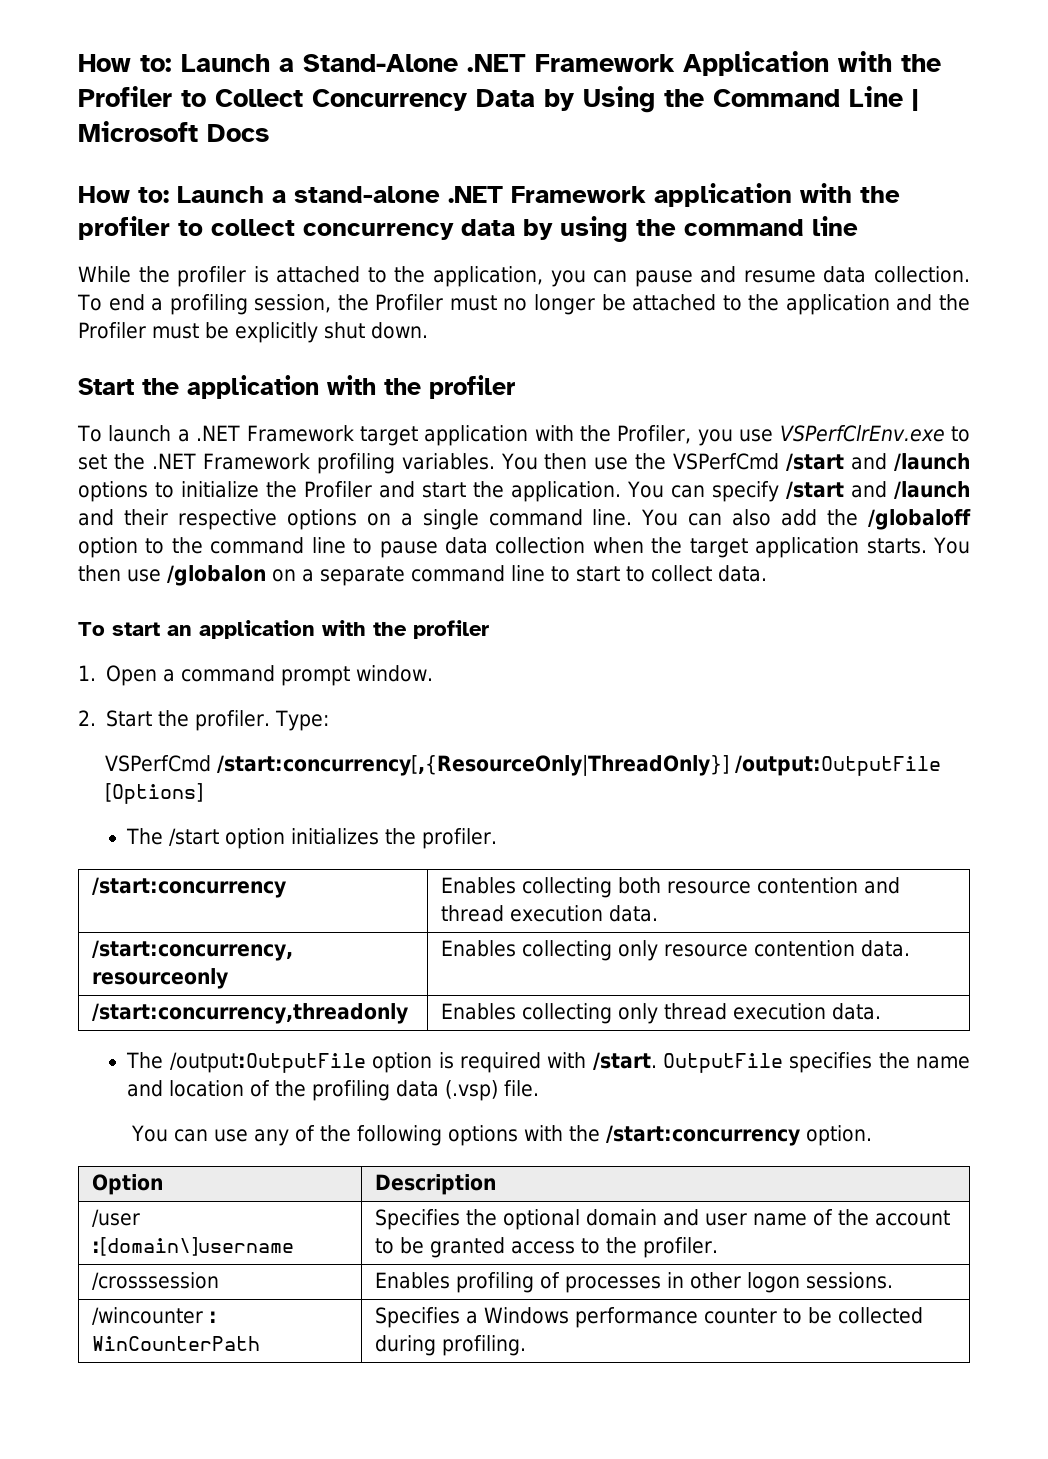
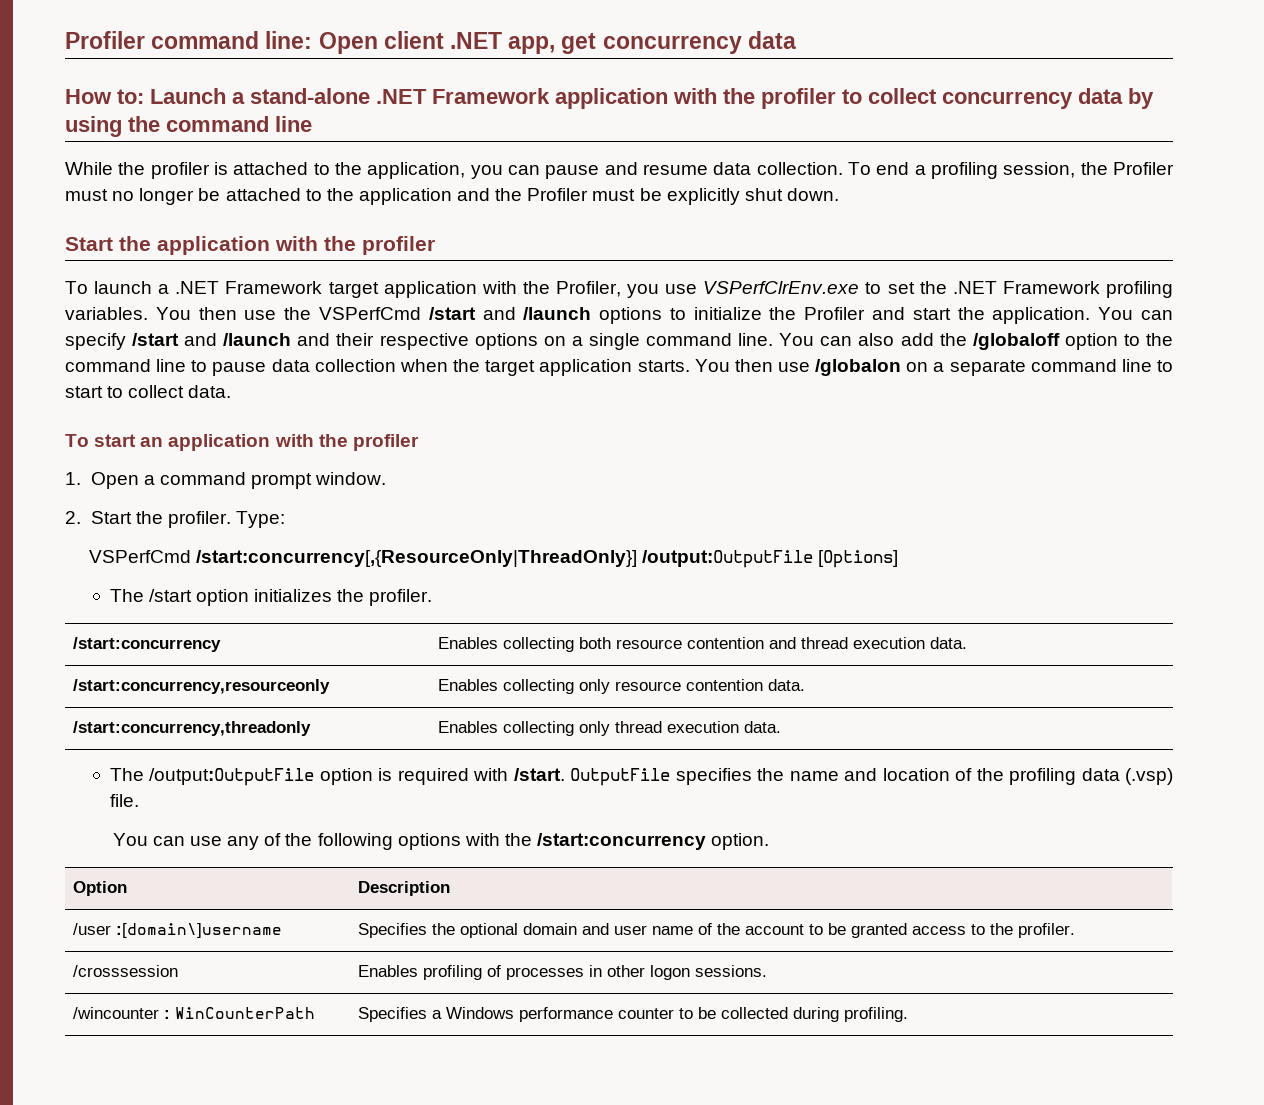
[78,51,941,76] [78,86,918,113] [78,121,269,142] How to: Launch a Stand-Alone .NET Framework Application with the Profiler to Collect Concurrency Data by Using the Command Line | Microsoft Docs -> [65,31,796,54] Profiler command line: Open client .NET app, get concurrency data

